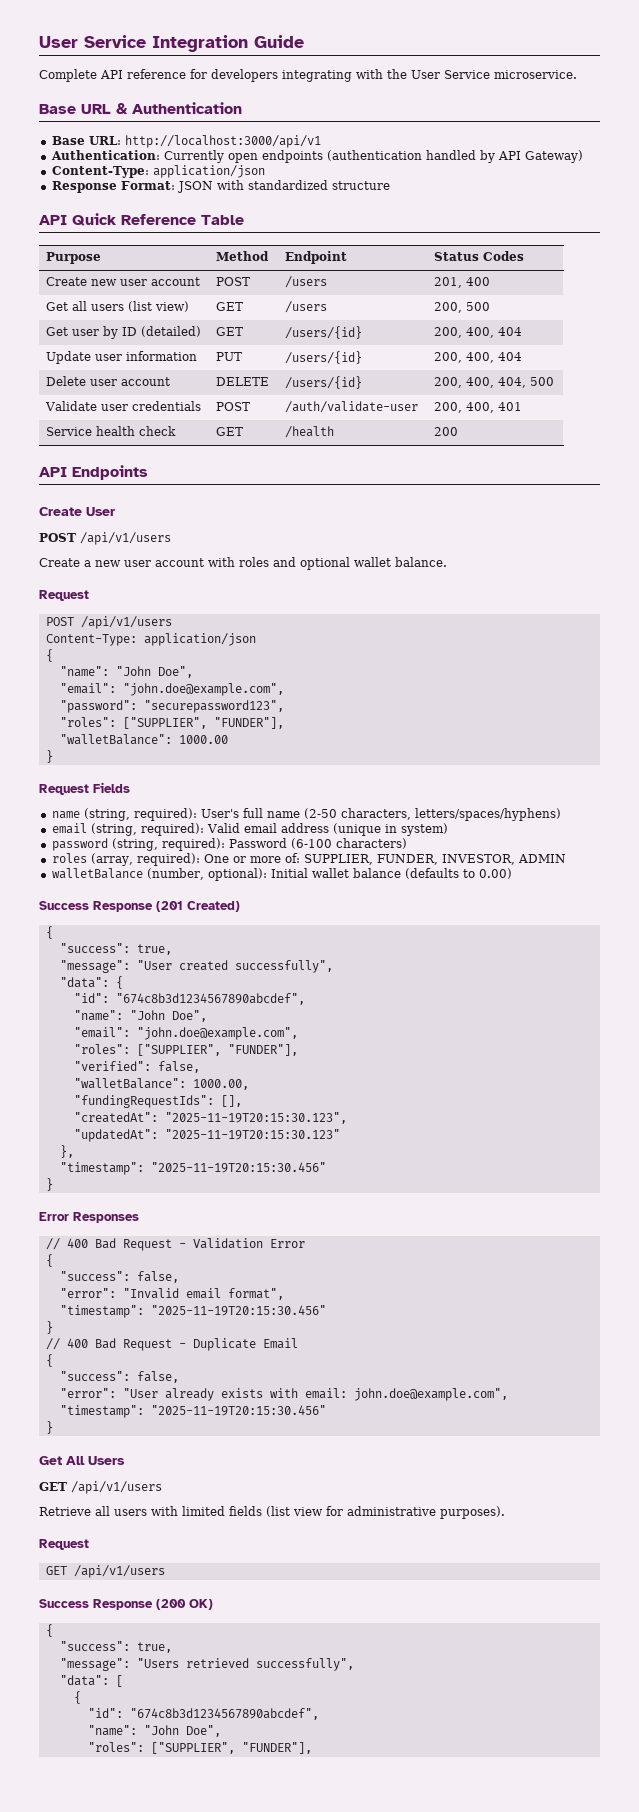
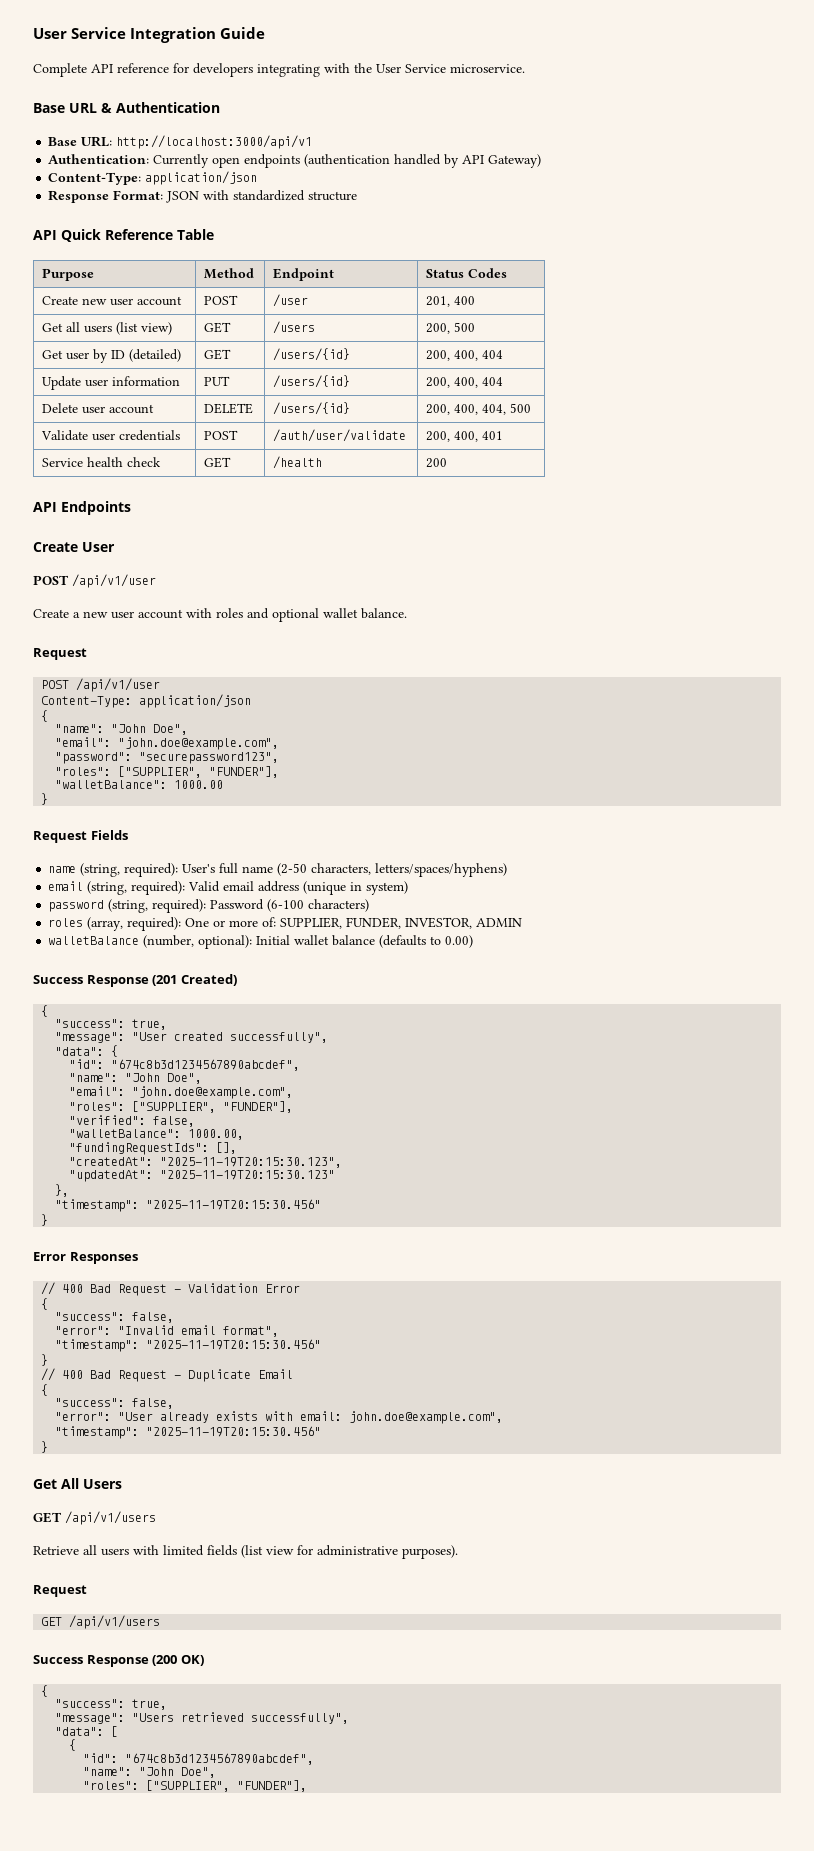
[285,276,328,288] /users -> [273,294,309,307] /user
[285,401,419,413] /auth/validate-user -> [273,429,407,442] /auth/user/validate
[80,532,171,545] /api/v1/users -> [72,574,156,588] /api/v1/user
[80,616,172,629] /api/v1/users -> [76,678,161,692] /api/v1/user

